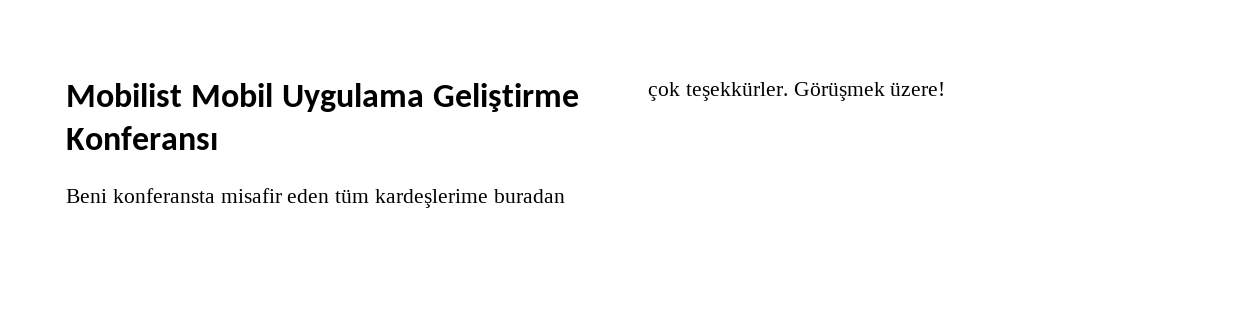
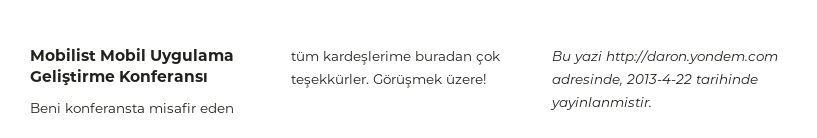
(946, 89) none -> [552,50,778,64] [552,74,758,86] [550,97,652,110] // Bu yazi http://daron.yondem.com adresinde, 2013-4-22 tarihinde yayinlanmistir.

